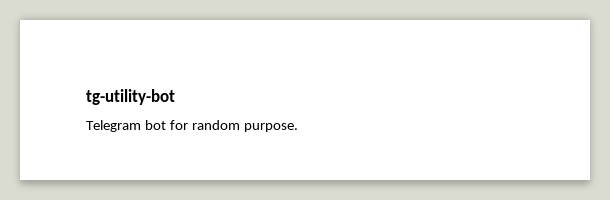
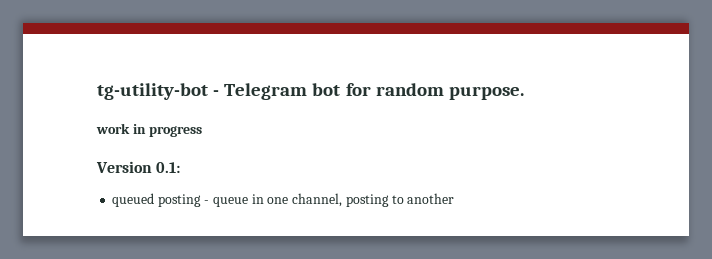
(175, 97) // -> [213,90,220,96] -
(298, 127) none -> [96,123,202,137] [96,161,181,173] [112,193,455,207] // work in progress // Version 0.1: // queued posting - queue in one channel, posting to another

